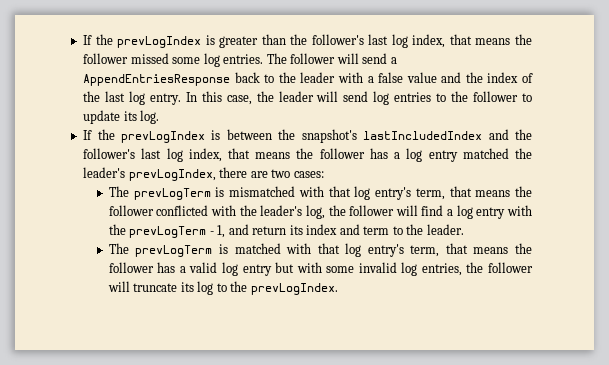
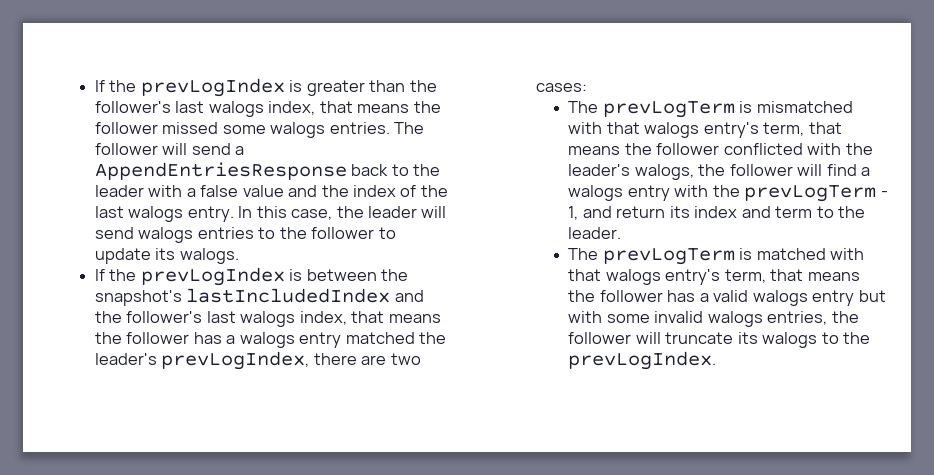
[391,34,408,48] log -> [208,101,264,117] walogs
[203,53,220,67] log -> [270,122,326,138] walogs
[128,91,145,105] log -> [128,206,184,222] walogs
[373,91,390,105] log -> [138,227,194,243] walogs
[140,110,160,124] log. -> [179,248,239,264] walogs.
[166,148,183,162] log -> [240,311,296,327] walogs
[406,148,423,162] log -> [239,332,295,348] walogs
[354,186,371,200] log -> [644,122,700,138] walogs
[305,205,325,219] log, -> [634,164,694,180] walogs,
[456,205,473,219] log -> [568,185,624,201] walogs
[345,243,362,257] log -> [605,269,661,285] walogs
[222,262,239,276] log -> [752,290,808,306] walogs
[401,262,418,276] log -> [707,311,763,327] walogs
[197,281,214,295] log -> [762,332,818,348] walogs

